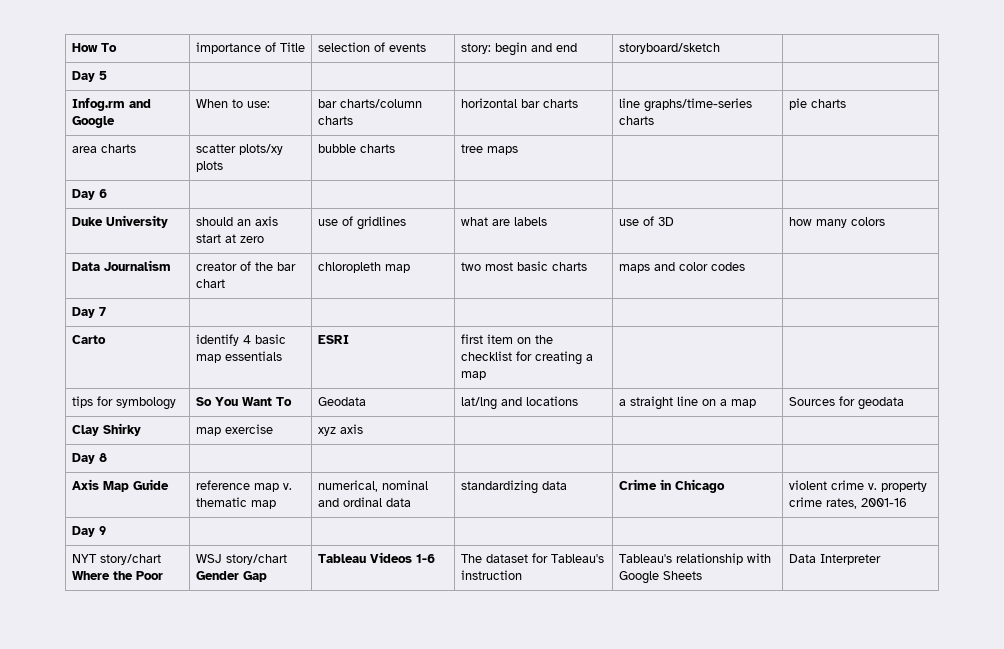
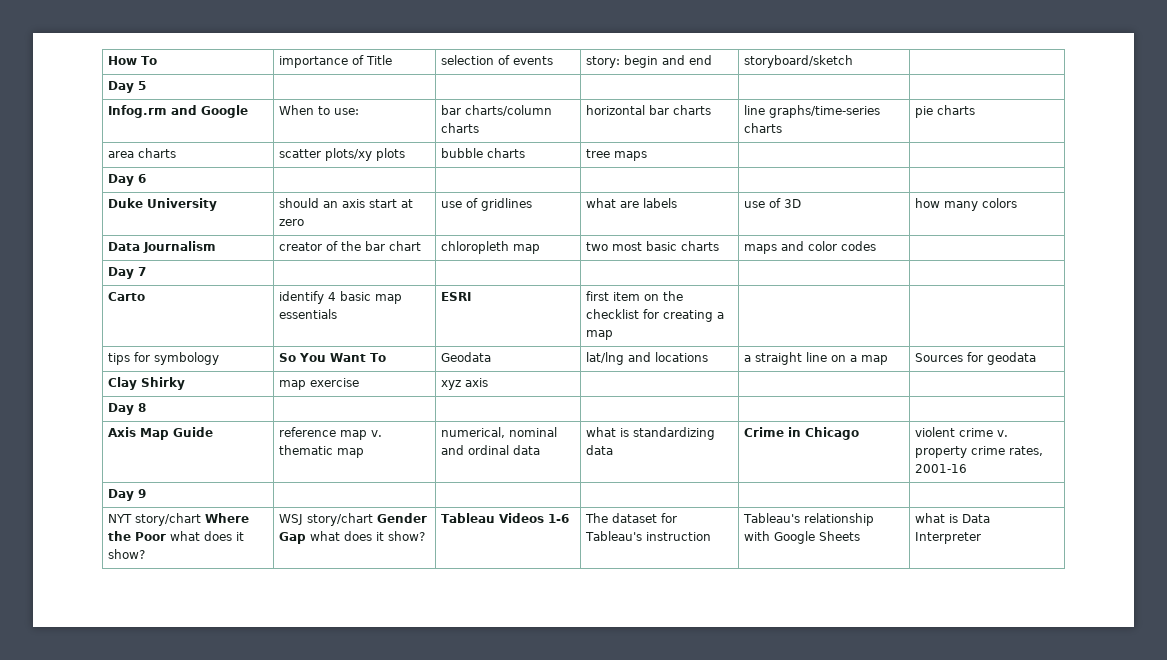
(411, 502) none -> [586,427,630,437] what is
(163, 575) none -> [170,531,245,541] [108,549,146,559] what does it show?
(267, 576) none -> [310,531,426,541] what does it show?
(702, 575) none -> [915,513,959,523] what is

